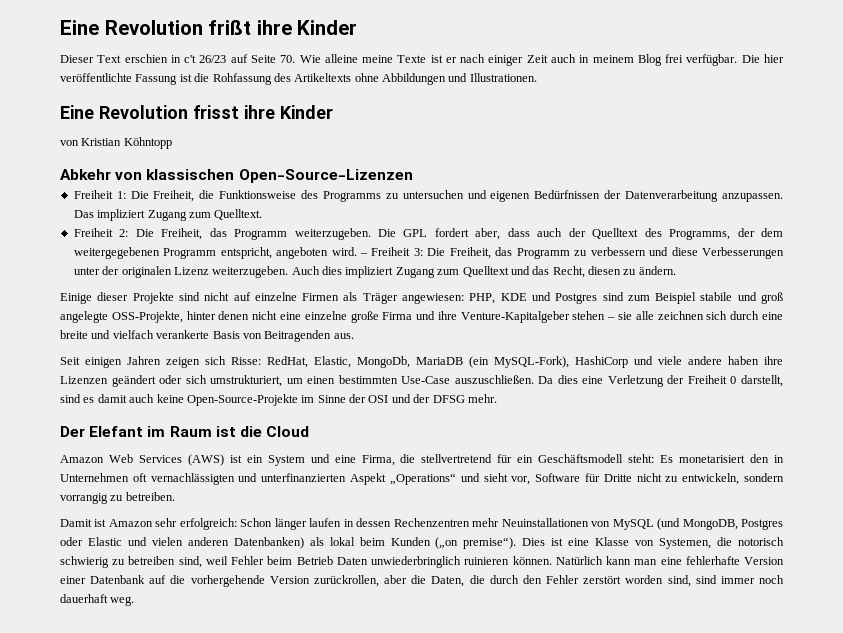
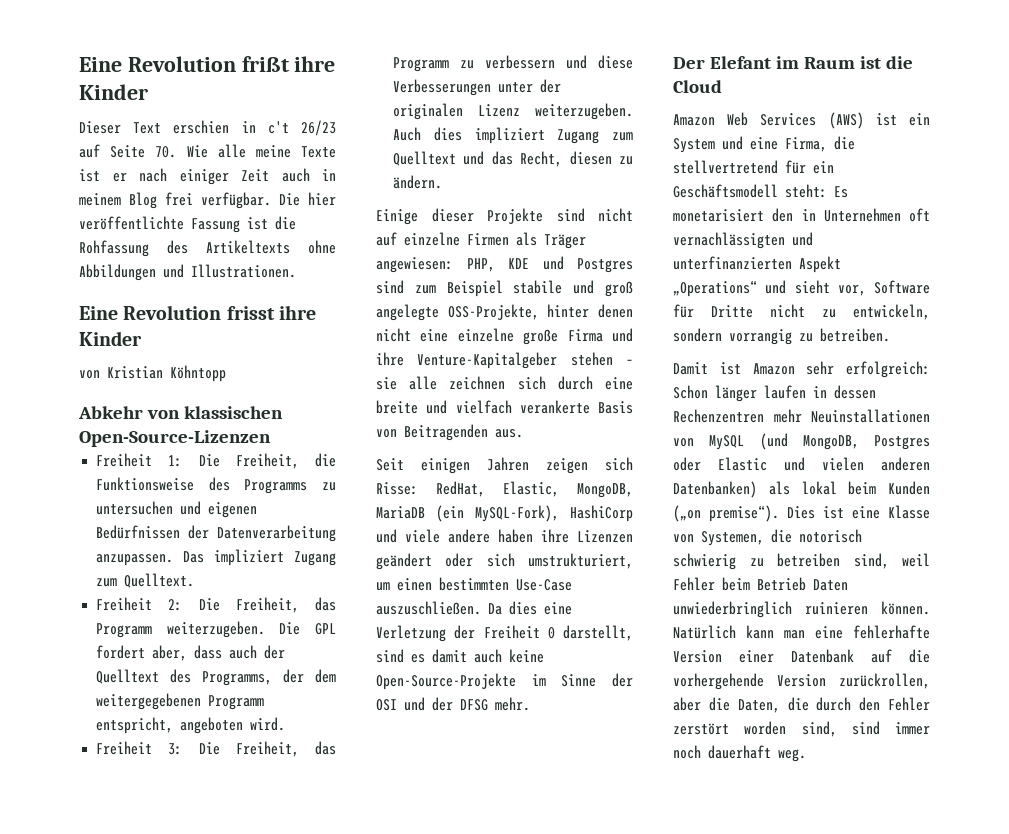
[324,54,358,63] alleine -> [217,144,246,158] alle
[360,253,369,256] – -> (286, 724) //
[357,356,410,368] MongoDb, -> [577,483,633,498] MongoDB,

